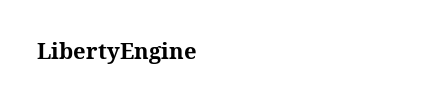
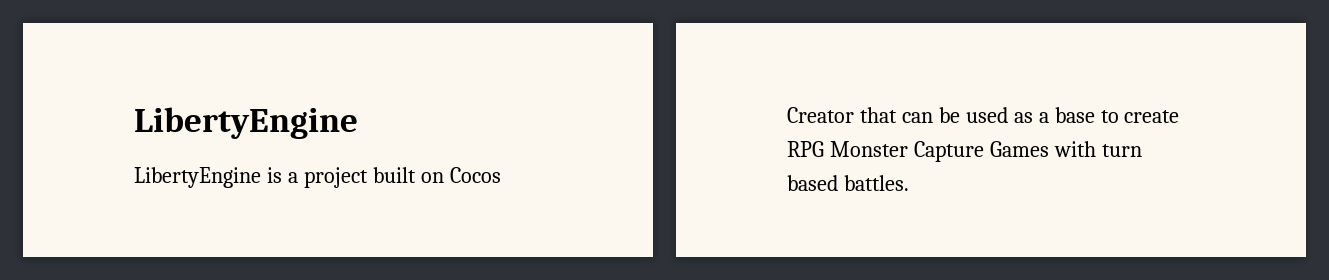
[37,42,197,64] LibertyEngine -> [134,107,358,139] [134,167,501,188] [787,107,1180,123] [787,141,1142,162] [787,175,909,191] LibertyEngine // LibertyEngine is a project built on Cocos Creator that can be used as a base to create RPG Monster Capture Games with turn based battles.

